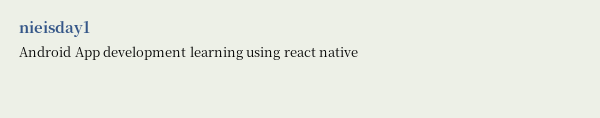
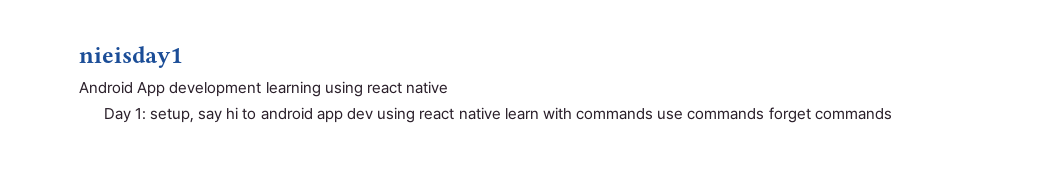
(359, 52) none -> [103,107,892,123] // Day 1: setup, say hi to android app dev using react native learn with commands use commands forget commands

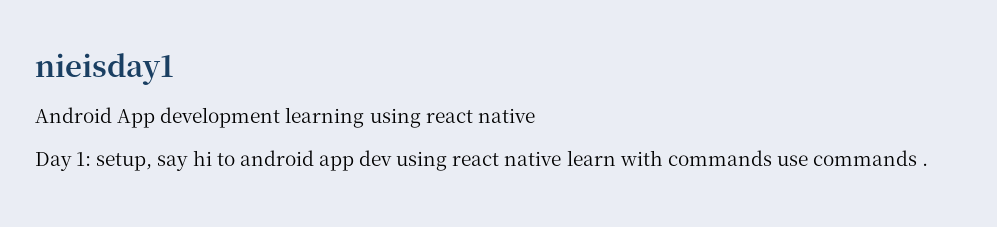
[768,107,892,123] forget commands -> [922,163,929,166] .

